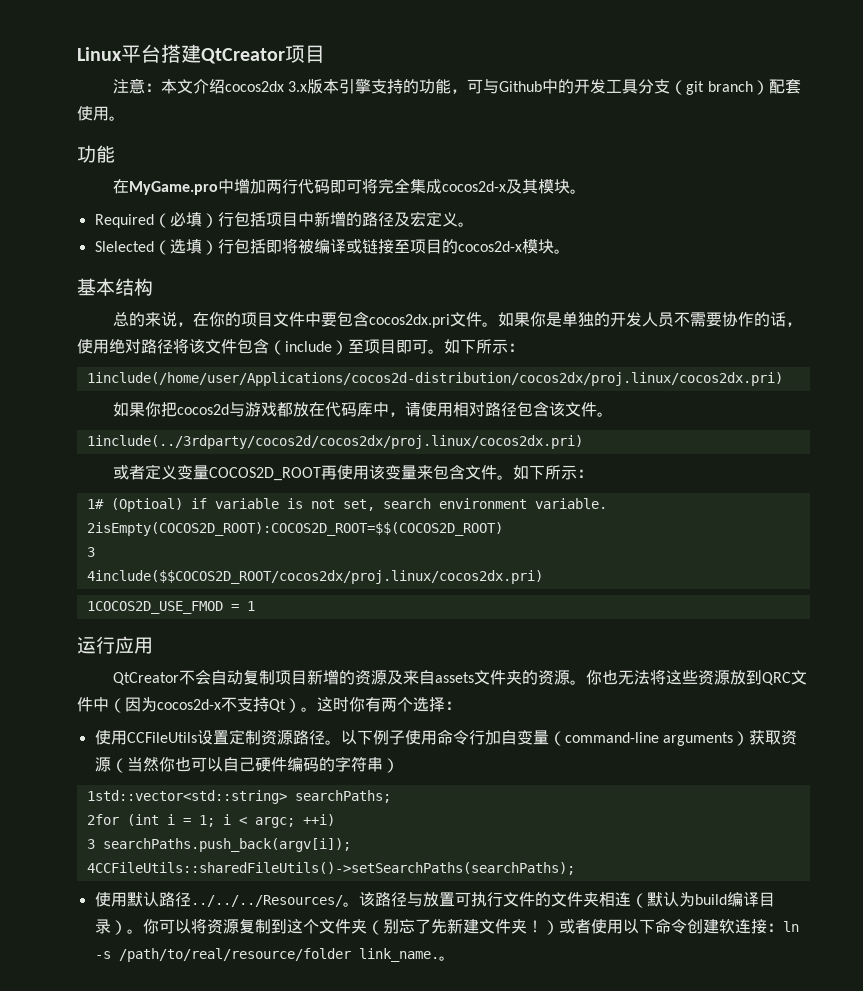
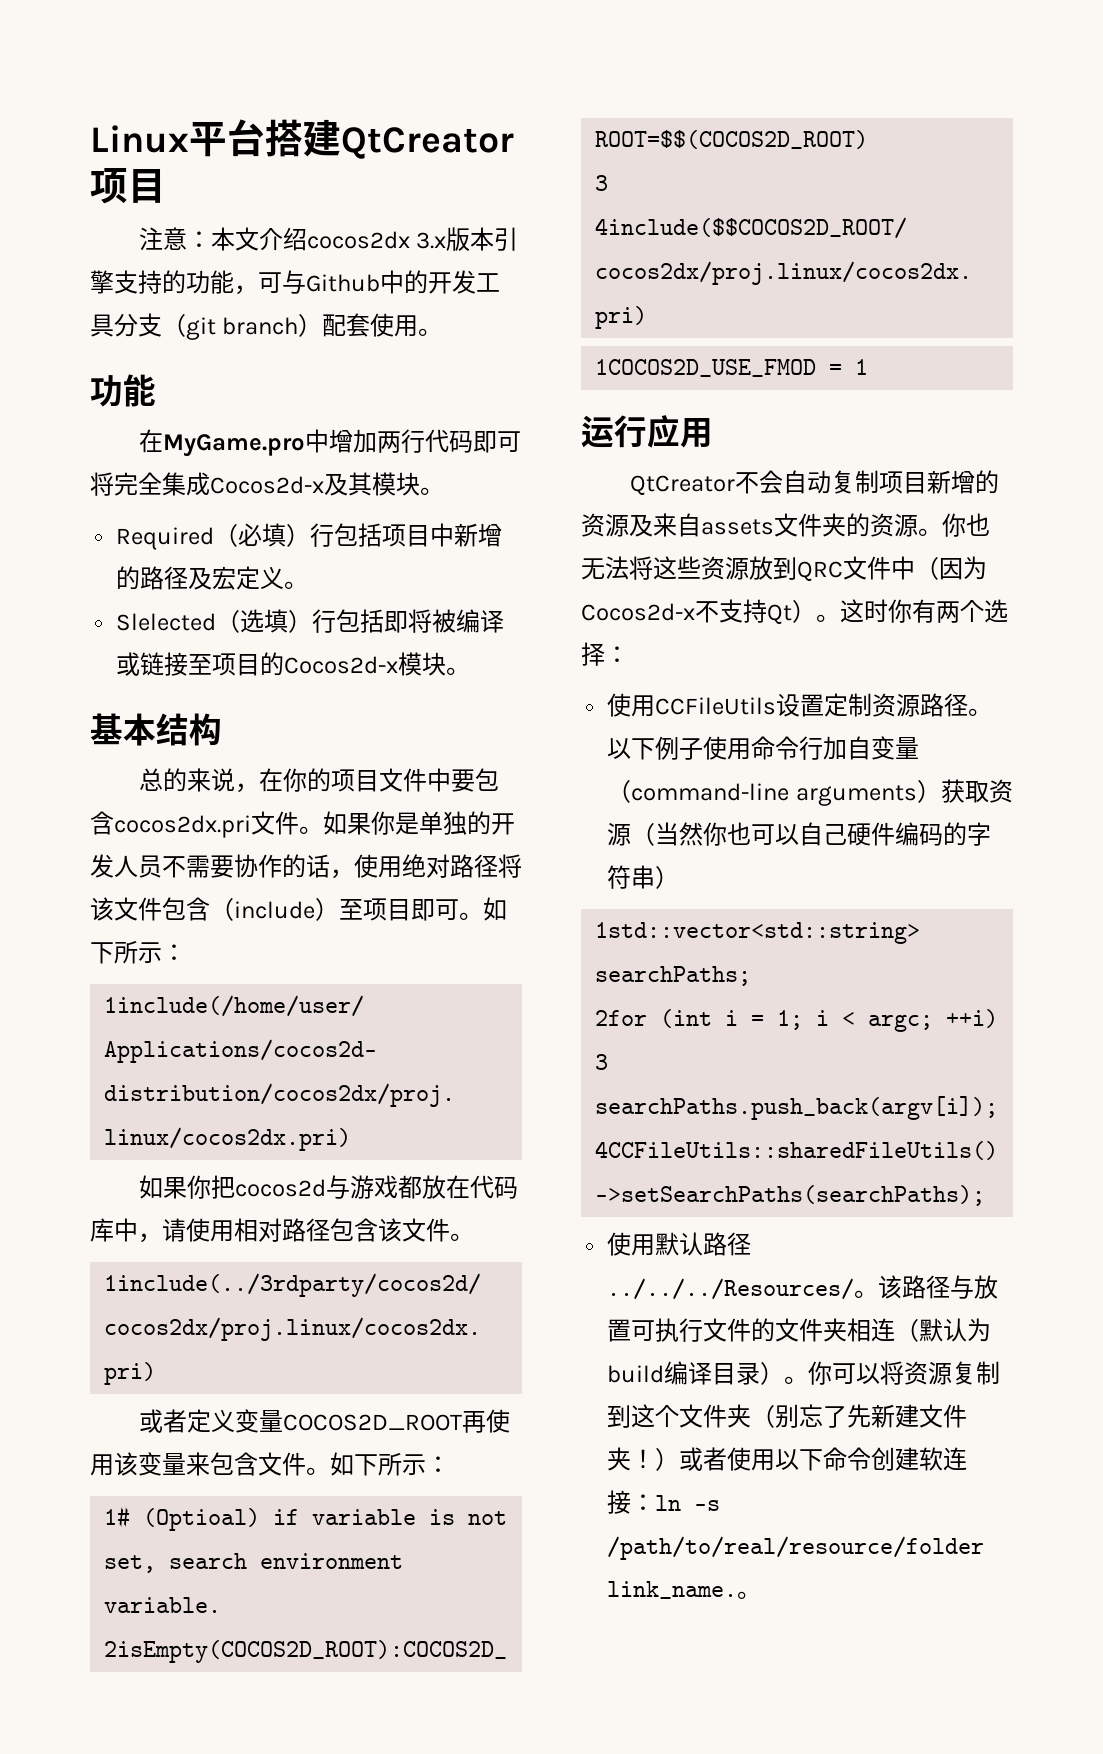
[442,181,507,192] cocos2d-x -> [210,476,324,494] Cocos2d-x
[457,241,522,252] cocos2d-x -> [284,656,399,674] Cocos2d-x
[157,699,221,710] cocos2d-x -> [581,603,695,621] Cocos2d-x

